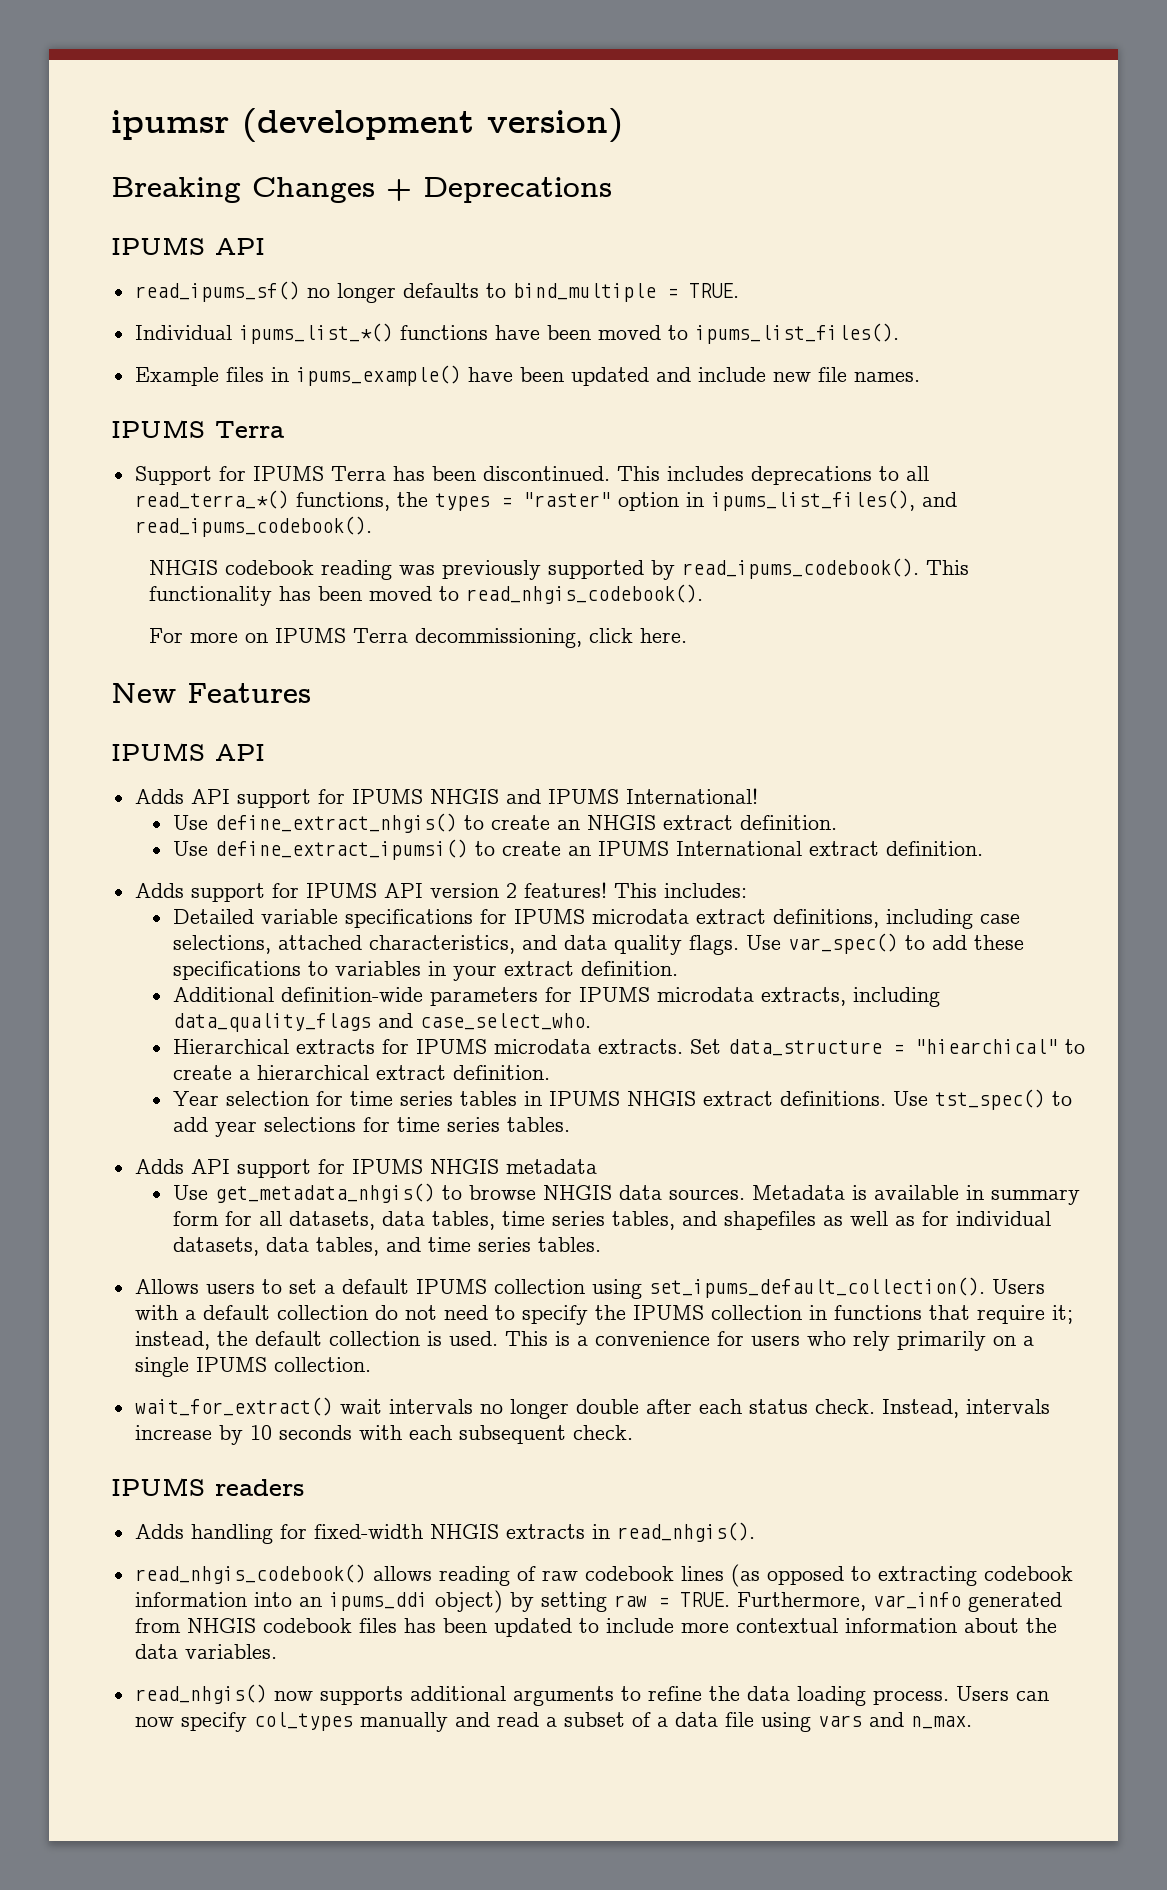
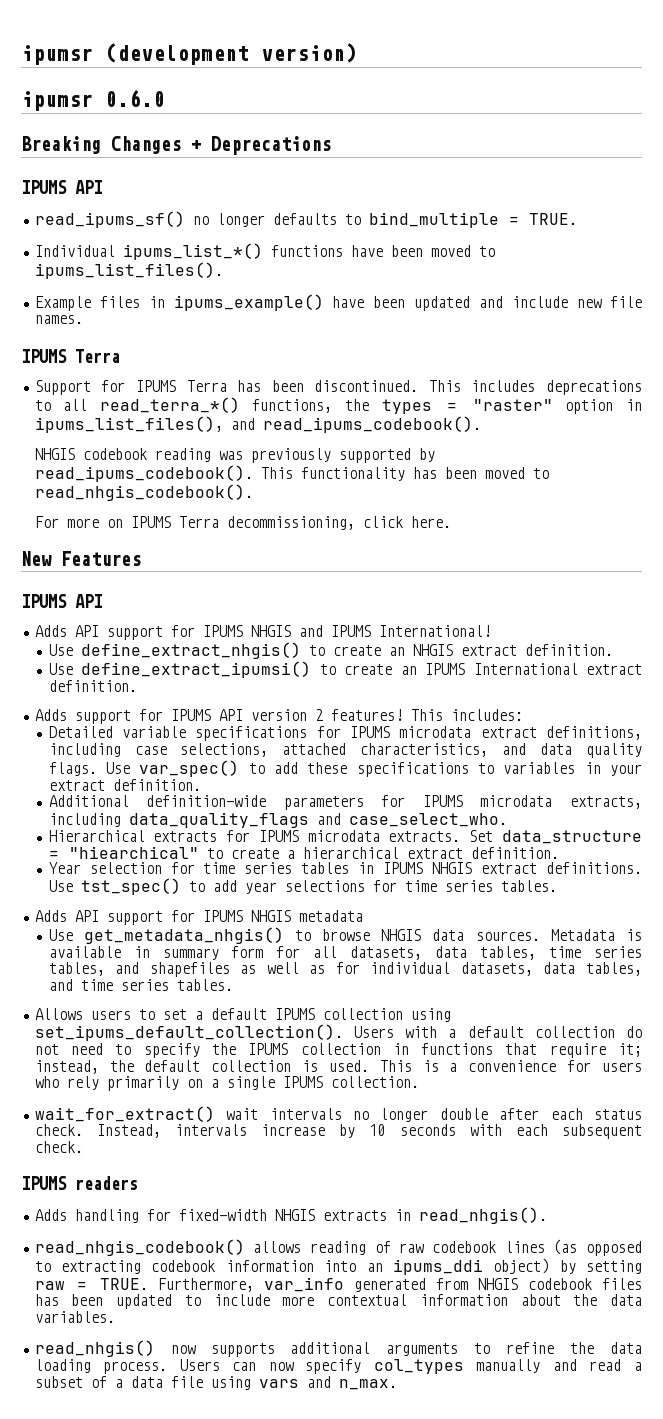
(623, 125) none -> [21,90,165,111] // ipumsr 0.6.0

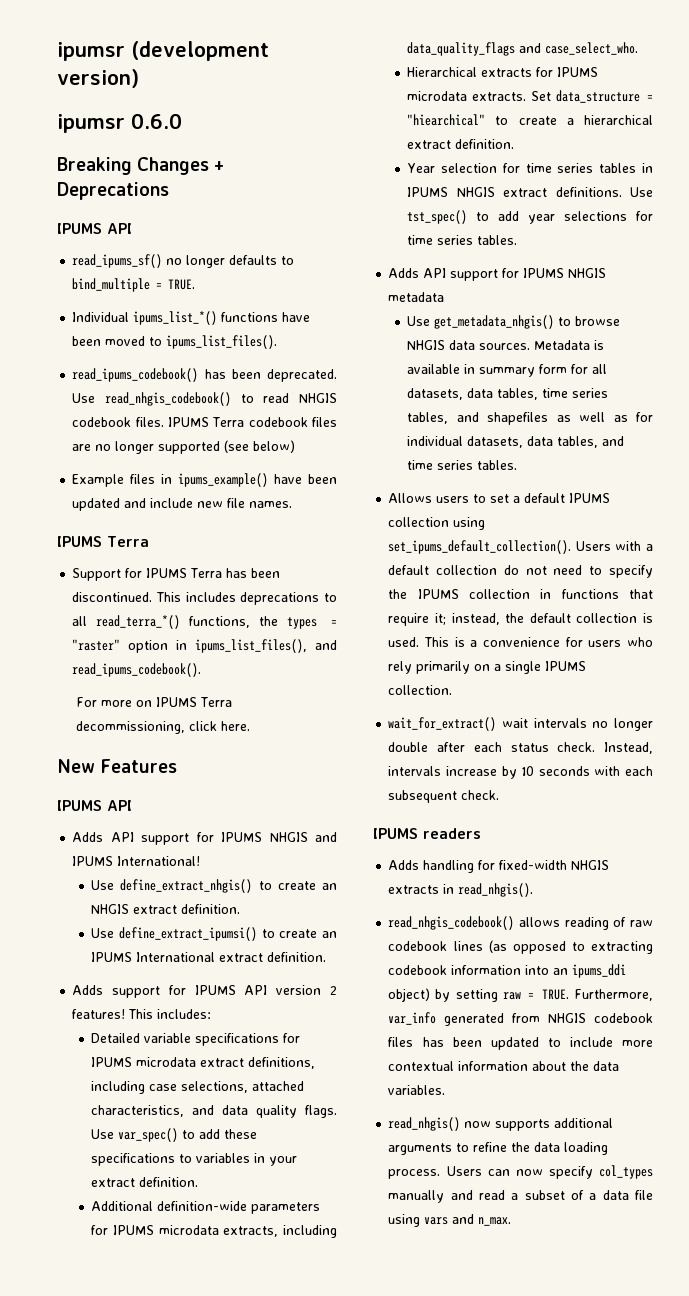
(223, 270) none -> [72,368,338,382] [72,392,337,406] [72,417,337,427] [72,440,296,454] // read_ipums_codebook() has been deprecated. Use read_nhgis_codebook() to read NHGIS codebook files. IPUMS Terra codebook files are no longer supported (see below)
[34,448,435,463] [34,465,549,482] [34,484,253,501] // NHGIS codebook reading was previously supported by read_ipums_codebook(). This functionality has been moved to read_nhgis_codebook(). -> (202, 670) none

